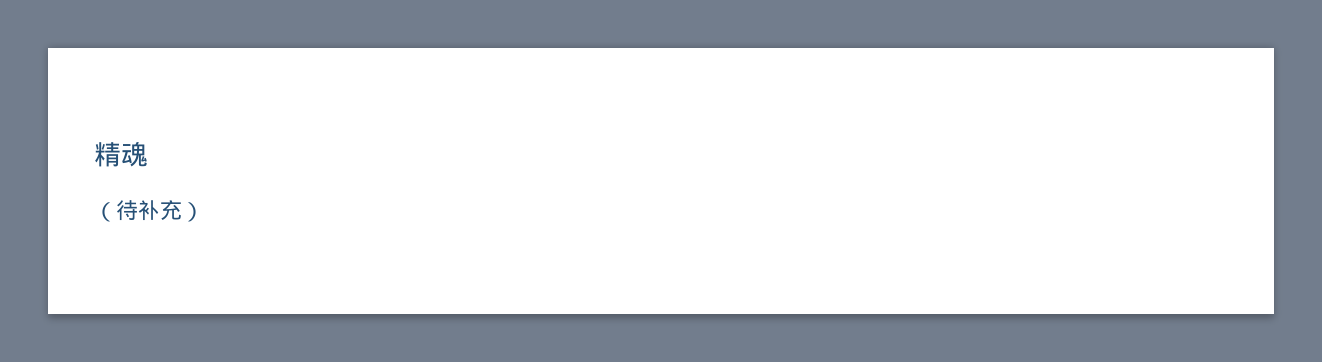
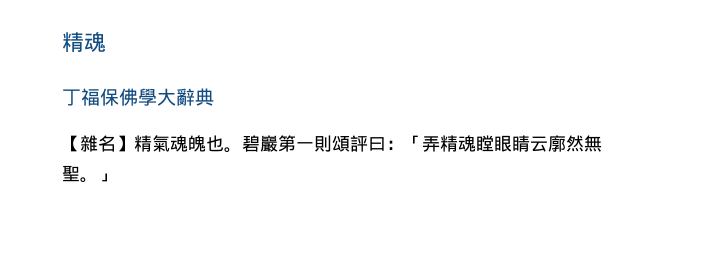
[94,200,204,222] （待补充） -> [62,88,214,106] [62,135,602,153] [62,165,116,183] 丁福保佛學大辭典 // 【雜名】精氣魂魄也。碧巖第一則頌評曰：「弄精魂瞠眼睛云廓然無聖。」

